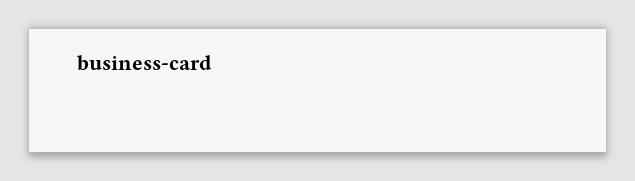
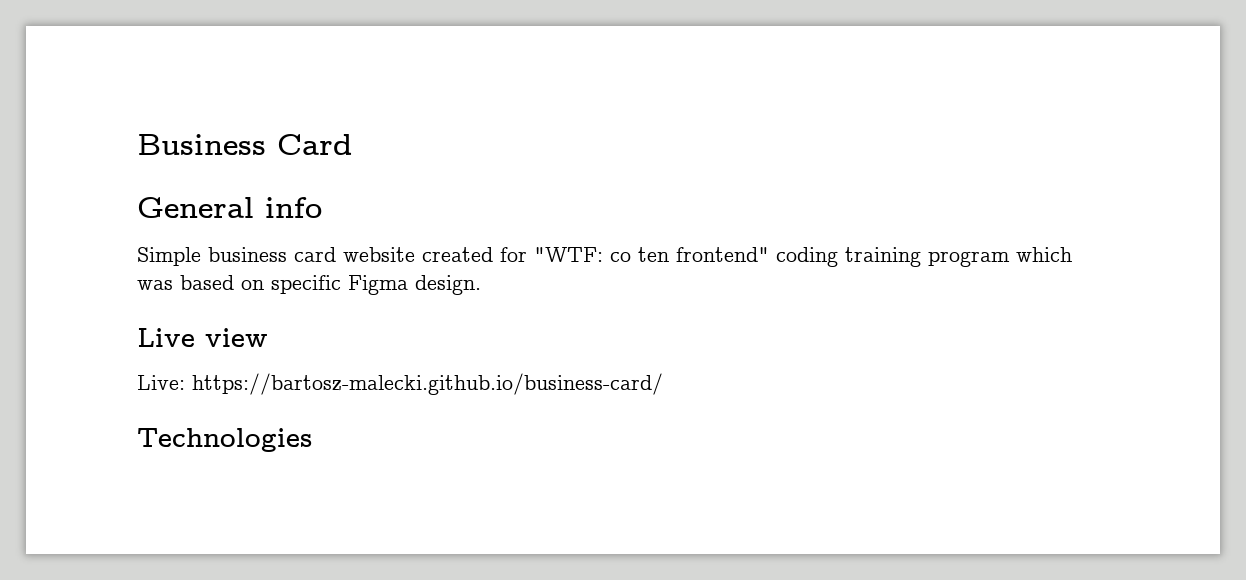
[77,55,212,71] business-card -> [137,134,352,155] [137,197,322,218] [137,247,1072,267] [137,275,481,295] [137,328,268,347] [137,373,663,395] [137,428,312,452] Business Card // General info // Simple business card website created for "WTF: co ten frontend" coding training program which was based on specific Figma design. // Live view // Live: https://bartosz-malecki.github.io/business-card/ // Technologies

